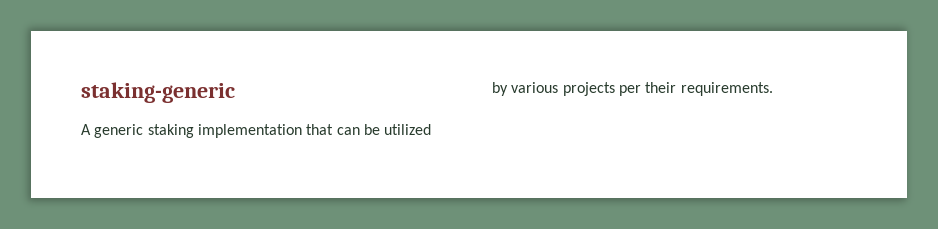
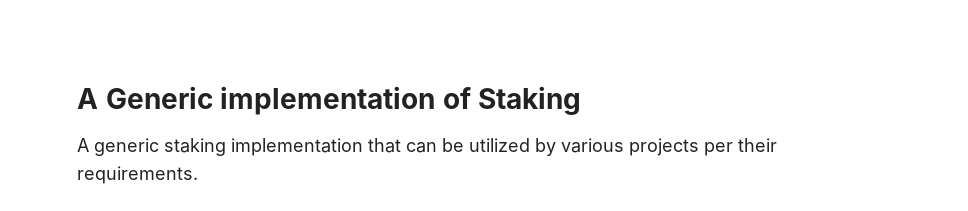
[81,82,235,103] staking-generic -> [77,86,582,115] A Generic implementation of Staking

